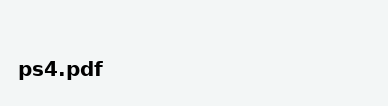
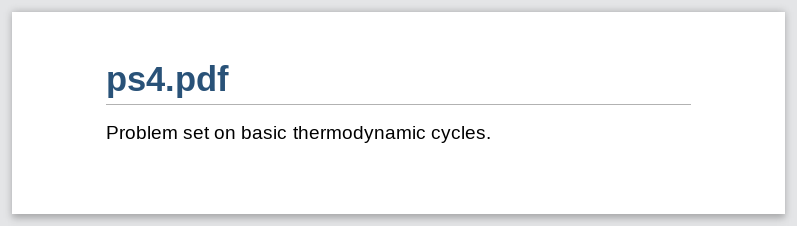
(103, 70) none -> [106,126,491,143] // Problem set on basic thermodynamic cycles.

